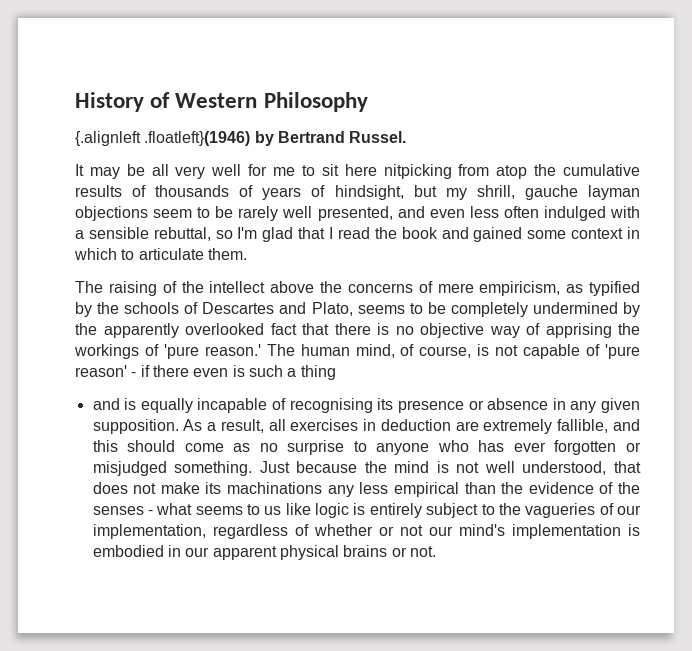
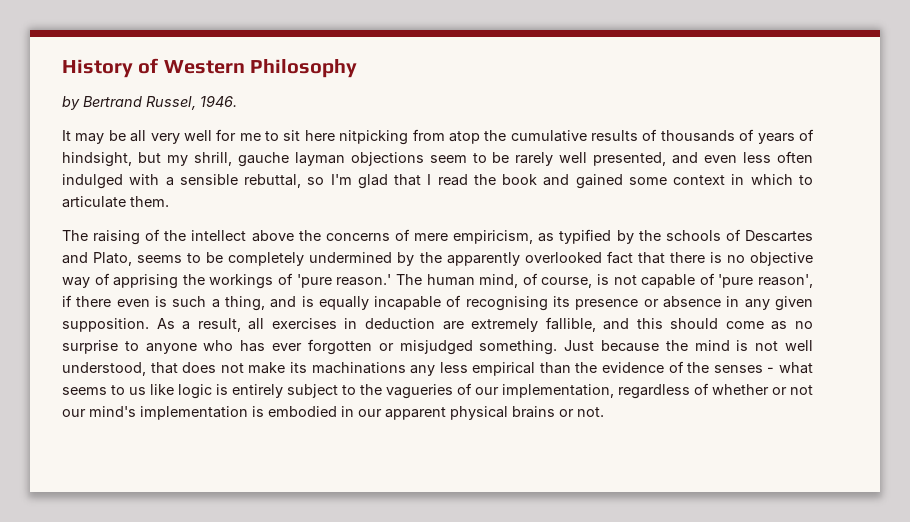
[75,131,407,146] {.alignleft .floatleft}(1946) by Bertrand Russel. -> [62,95,237,110] by Bertrand Russel, 1946.
[75,365,137,377] reason' - -> [757,274,813,288] reason',
[300,365,336,380] thing // -> [224,296,265,311] thing,

